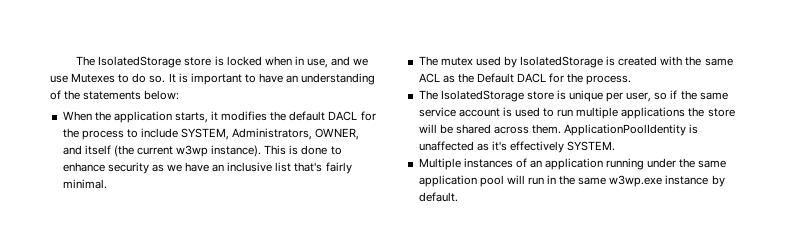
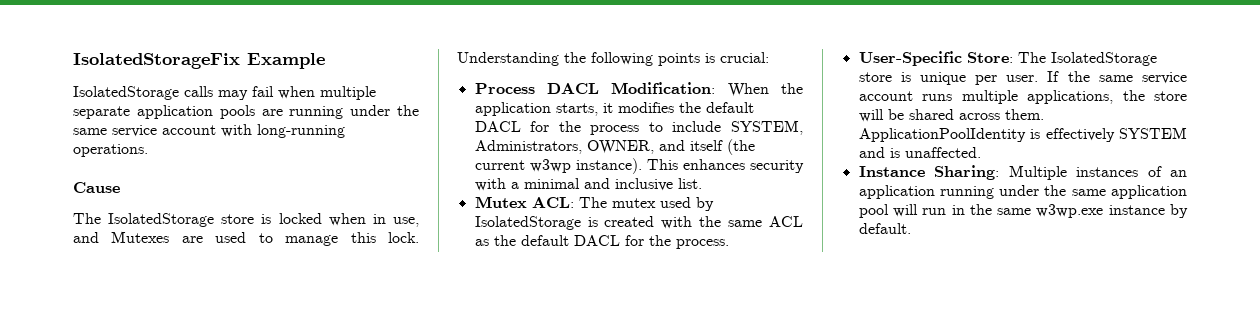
(76, 61) none -> [73,53,325,69] [73,86,376,100] [73,105,419,119] [73,124,345,138] [73,144,148,157] [73,182,120,193] IsolatedStorageFix Example // IsolatedStorage calls may fail when multiple separate application pools are running under the same service account with long-running operations. // Cause //
[353,58,369,66] [50,73,376,85] [50,90,180,100] we use Mutexes to do so. It is important to have an understanding of the statements below: // -> [111,231,419,246] [457,52,769,66] [474,82,716,94] Mutexes are used to manage this lock. Understanding the following points is crucial: // Process DACL Modification:
[289,145,342,155] [62,162,352,174] [62,179,107,189] is done to enhance security as we have an inclusive list that's fairly minimal. // -> [682,159,804,173] [474,178,702,191] [474,196,574,208] enhances security with a minimal and inclusive list. // Mutex ACL:
[476,73,514,83] Default -> [520,235,569,246] default
(632, 80) none -> [858,51,1013,66] User-Specific Store:
[626,90,728,102] [418,107,686,119] user, so if the same service account is used to run multiple applications -> [1006,71,1187,84] [858,90,1114,104] user. If the same service account runs multiple applications,
[418,141,616,153] unaffected as it's effectively SYSTEM. // -> [1045,127,1187,142] [858,147,981,158] [858,165,1000,180] effectively SYSTEM and is unaffected. // Instance Sharing:

